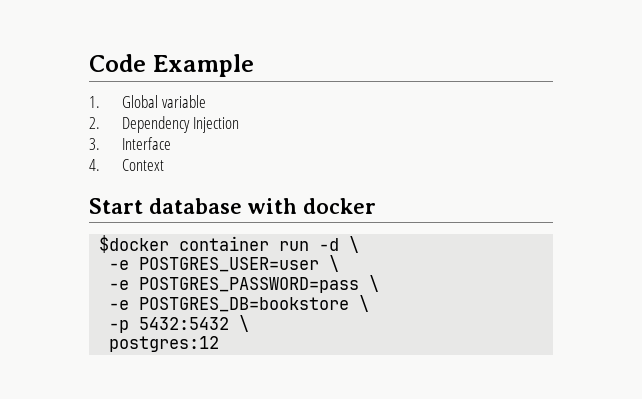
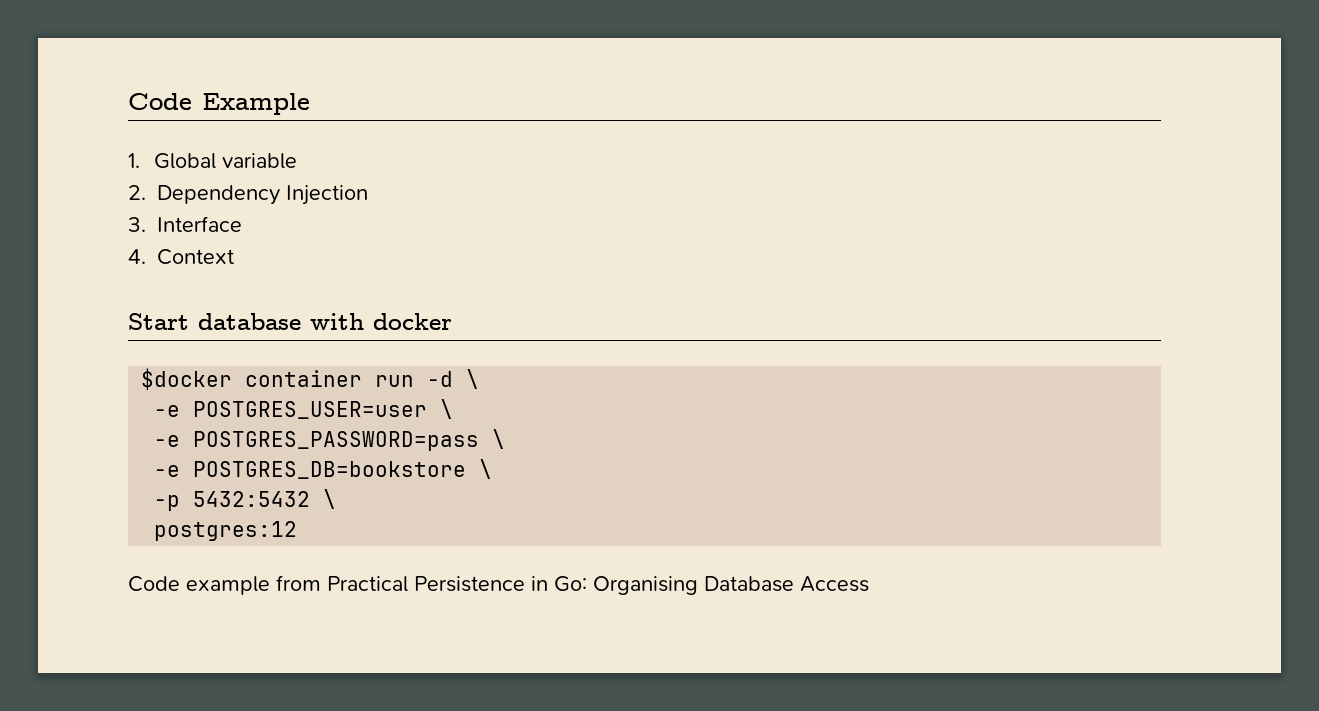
(220, 344) none -> [128,575,869,595] // Code example from Practical Persistence in Go: Organising Database Access

